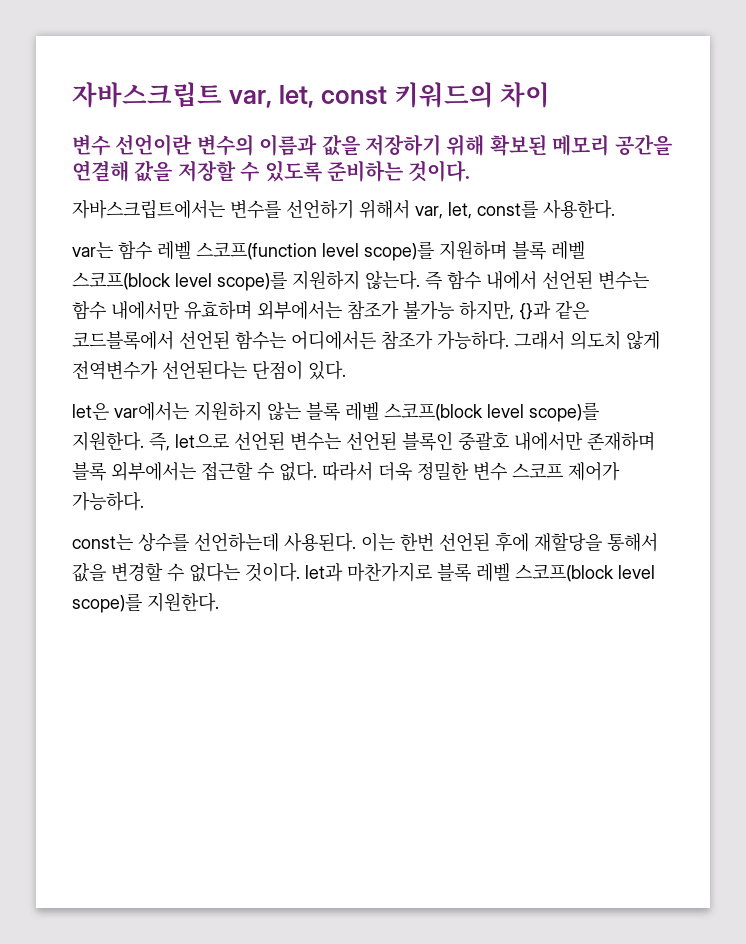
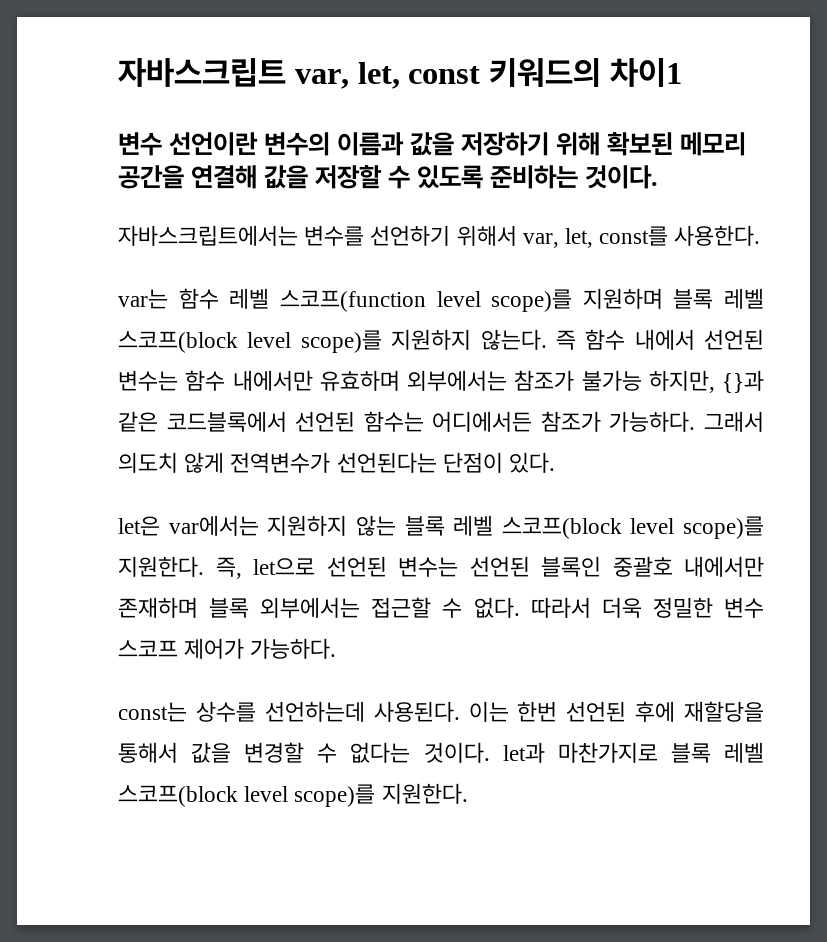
[500,82,551,108] 차이 -> [609,58,682,87] 차이1

